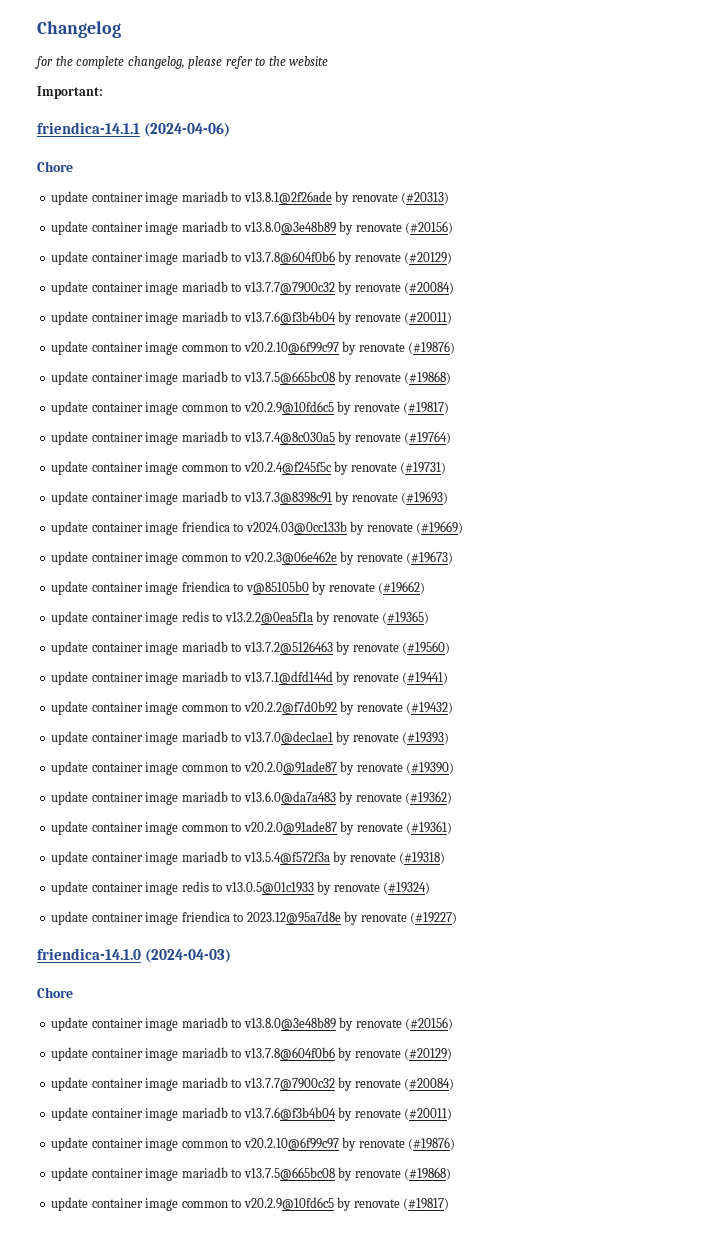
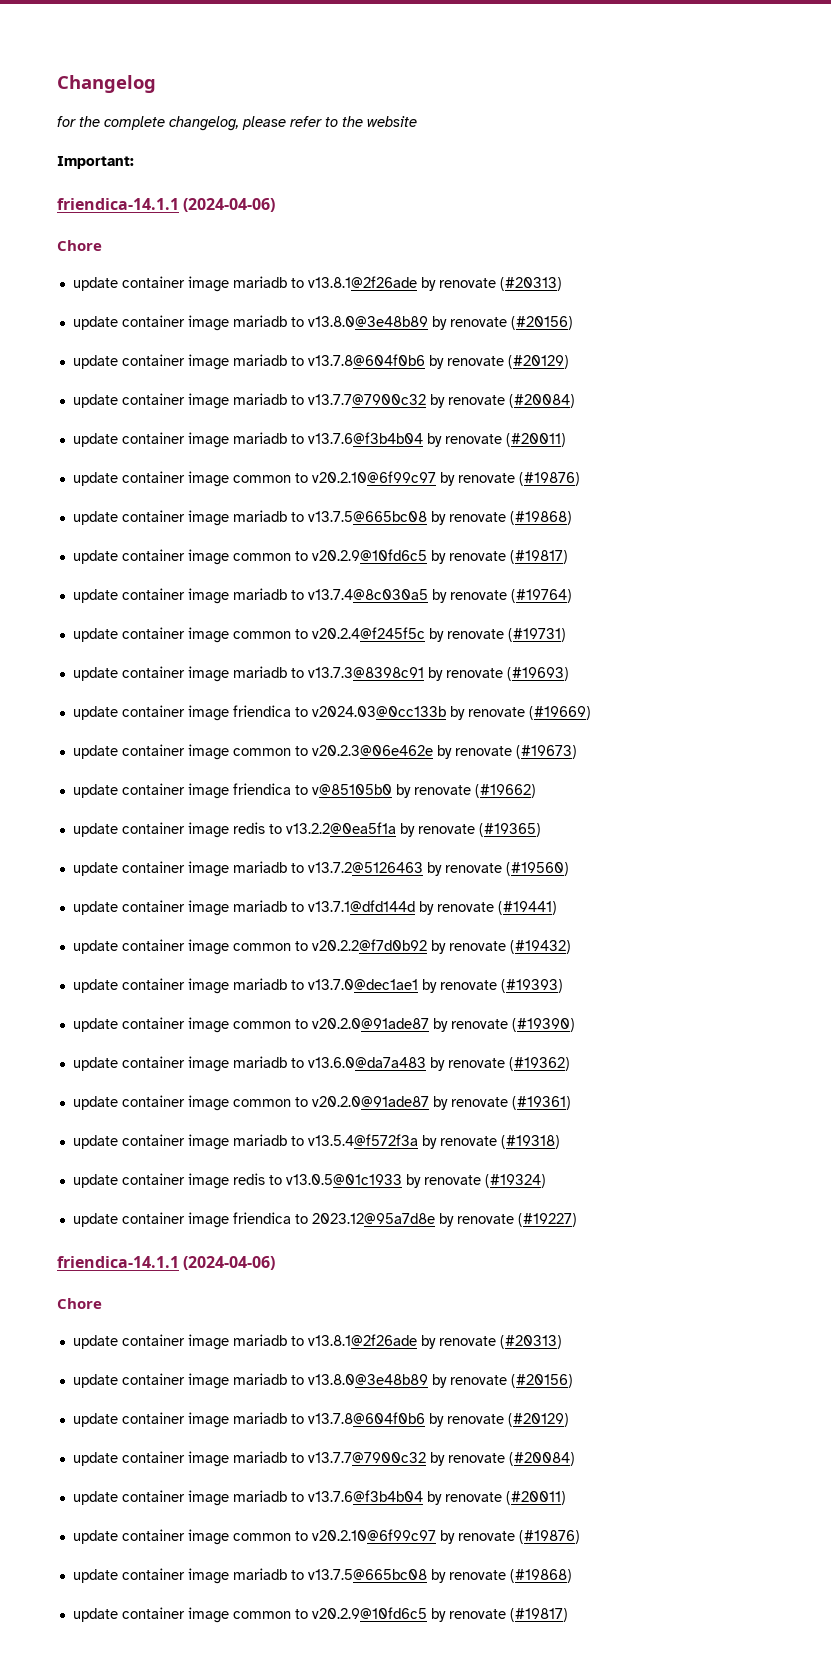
[37,948,232,963] [37,987,73,998] friendica-14.1.0 (2024-04-03) // Chore -> [57,1256,276,1270] [57,1298,102,1309] [72,1334,562,1350] friendica-14.1.1 (2024-04-06) // Chore // update container image mariadb to v13.8.1@2f26ade by renovate (#20313)

